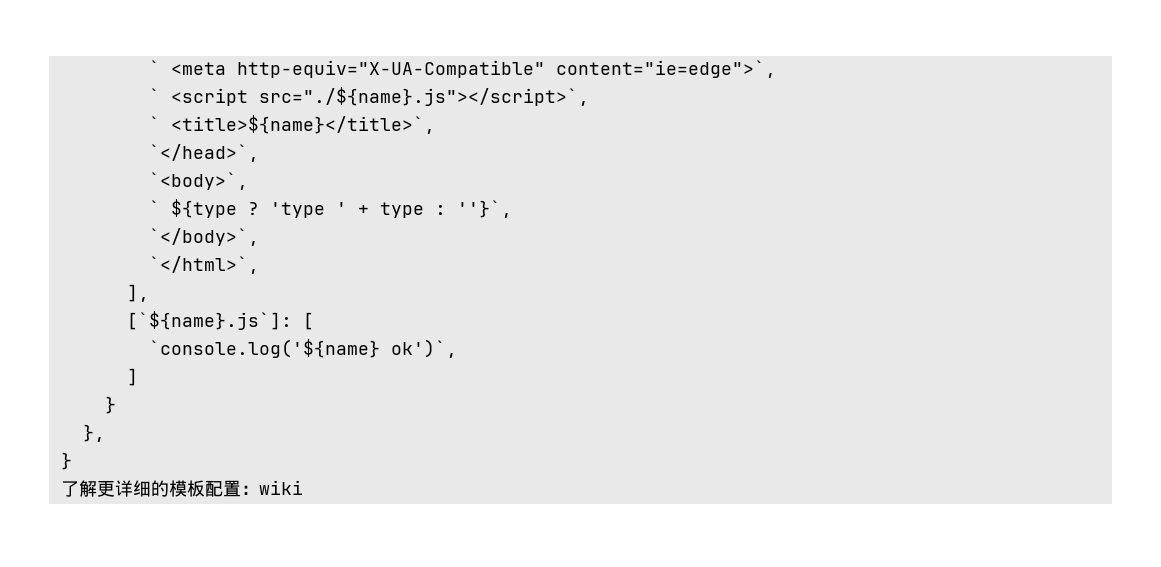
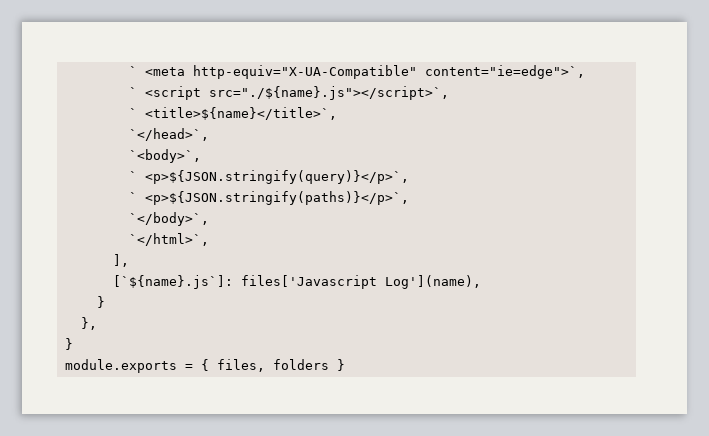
[171,199,512,218] ${type ? 'type ' + type : ''}`, -> [144,170,409,184] [128,191,409,205] <p>${JSON.stringify(query)}</p>`, // ` <p>${JSON.stringify(paths)}</p>`,
[303,312,314,330] [149,339,457,358] [127,368,138,386] [ // `console.log('${name} ok')`, // ] -> [240,275,481,289] files['Javascript Log'](name),
[61,480,303,497] 了解更详细的模板配置：wiki -> [64,359,345,373] module.exports = { files, folders }

